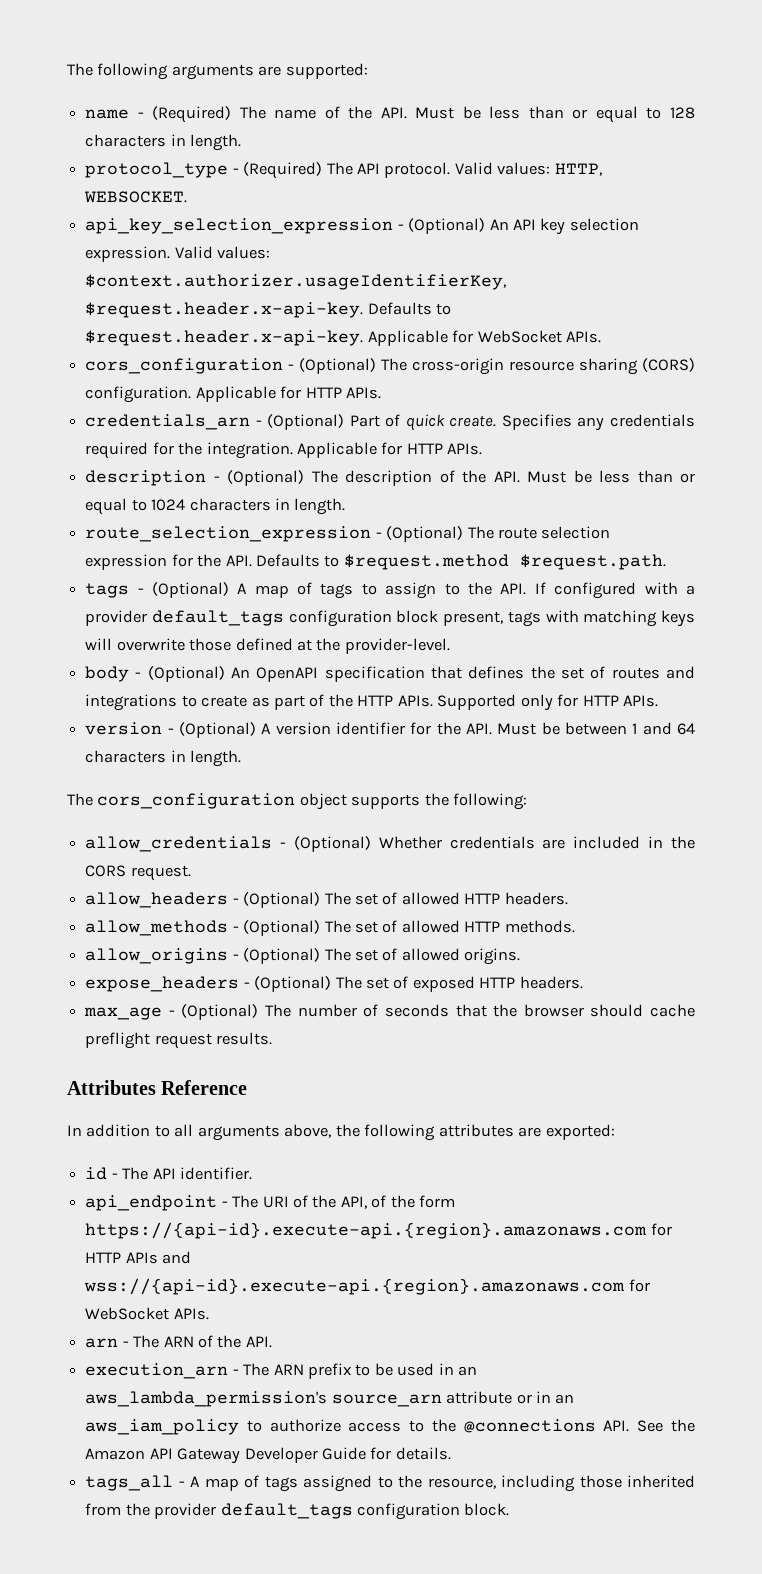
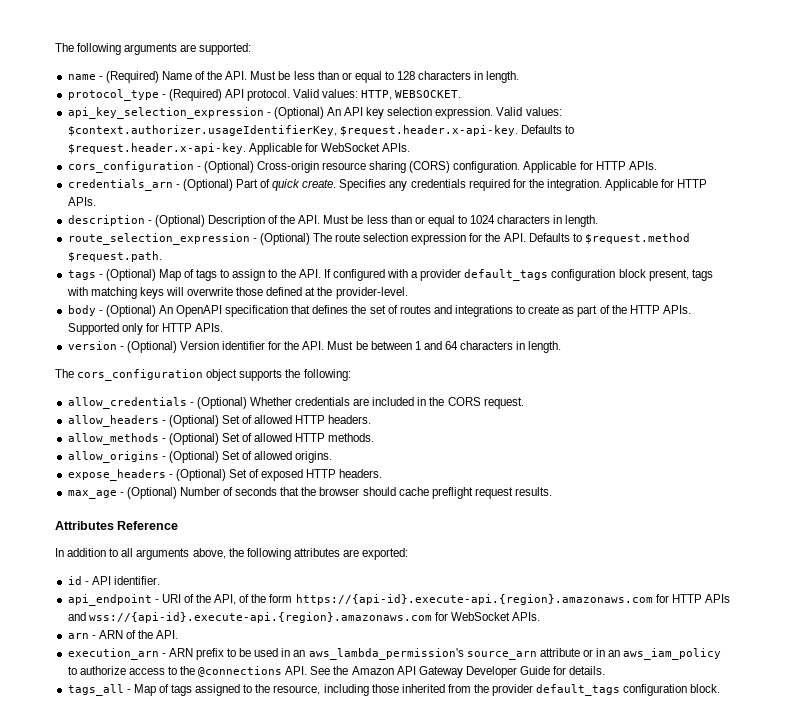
[239,106,317,119] The name -> [161,71,192,80] Name
[326,162,353,175] The -> (222, 95) none
[381,358,505,375] The cross-origin -> [256,161,319,173] Cross-origin
[311,470,433,486] The description -> [207,215,265,227] Description
[237,583,289,598] A map -> [158,269,181,281] Map
[261,722,331,735] A version -> [179,341,219,350] Version
[324,892,378,905] The set -> [221,415,240,424] Set
[324,920,378,933] The set -> [221,433,240,442] Set
[324,948,378,961] The set -> [221,451,240,460] Set
[335,976,389,989] The set -> [228,469,247,478] Set
[265,1004,357,1017] The number -> [179,487,220,496] Number
[122,1167,149,1180] The -> (89, 583) none
[232,1195,259,1208] The -> (159, 601) none
[133,1335,160,1348] The -> (96, 637) none
[243,1363,270,1376] The -> (166, 655) none
[190,1476,239,1491] A map -> [133,684,156,696] Map

